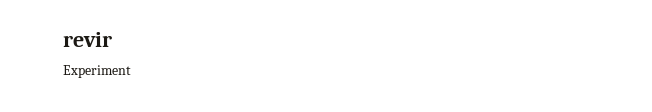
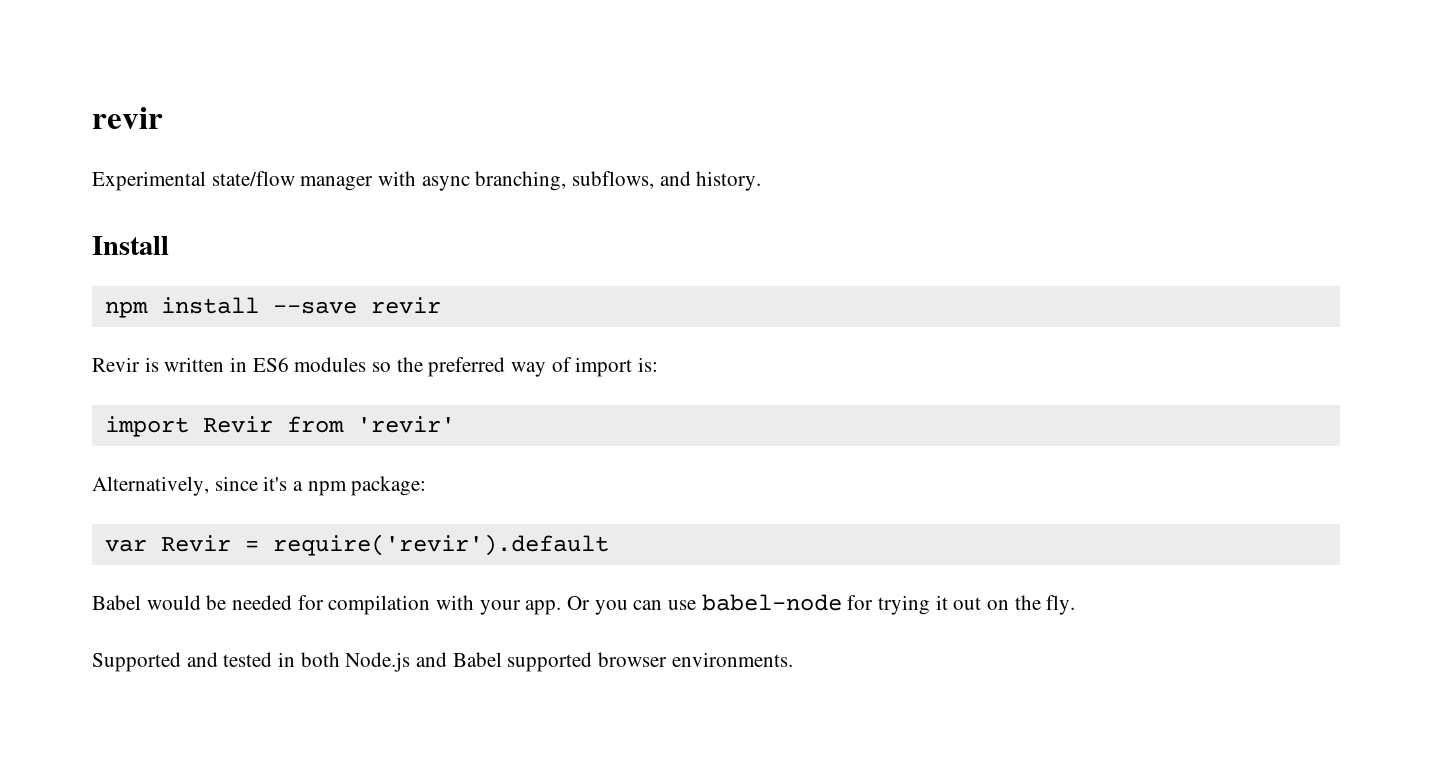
[63,32,112,47] [63,65,131,78] revir // Experiment -> [92,107,163,129] [92,171,762,191] [92,236,169,255] [104,297,441,318] [92,357,659,377] [104,416,455,437] [92,476,427,496] [104,534,609,556] [92,594,1076,615] [92,652,793,672] revir // Experimental state/flow manager with async branching, subflows, and history. // Install // npm install --save revir // Revir is written in ES6 modules so the preferred way of import is: // import Revir from 'revir' // Alternatively, since it's a npm package: // var Revir = require('revir').default // Babel would be needed for compilation with your app. Or you can use babel-node for trying it out on the fly. // Supported and tested in both Node.js and Babel supported browser environments.

